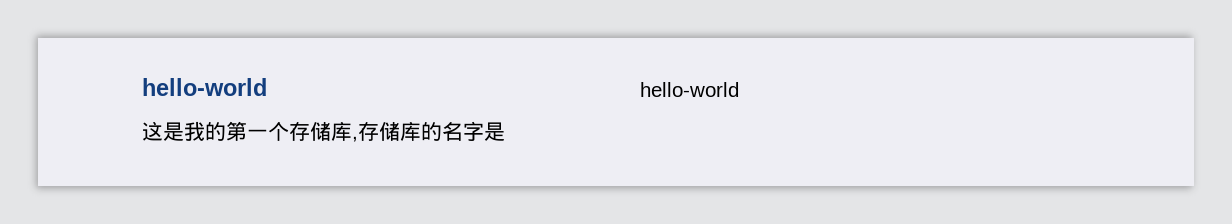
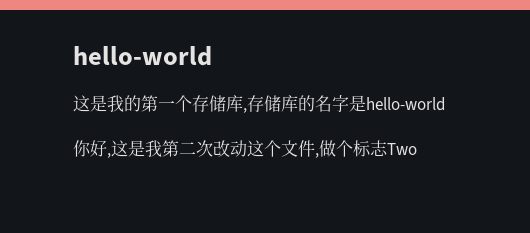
(739, 89) none -> [73,140,417,158] // 你好,这是我第二次改动这个文件,做个标志Two

